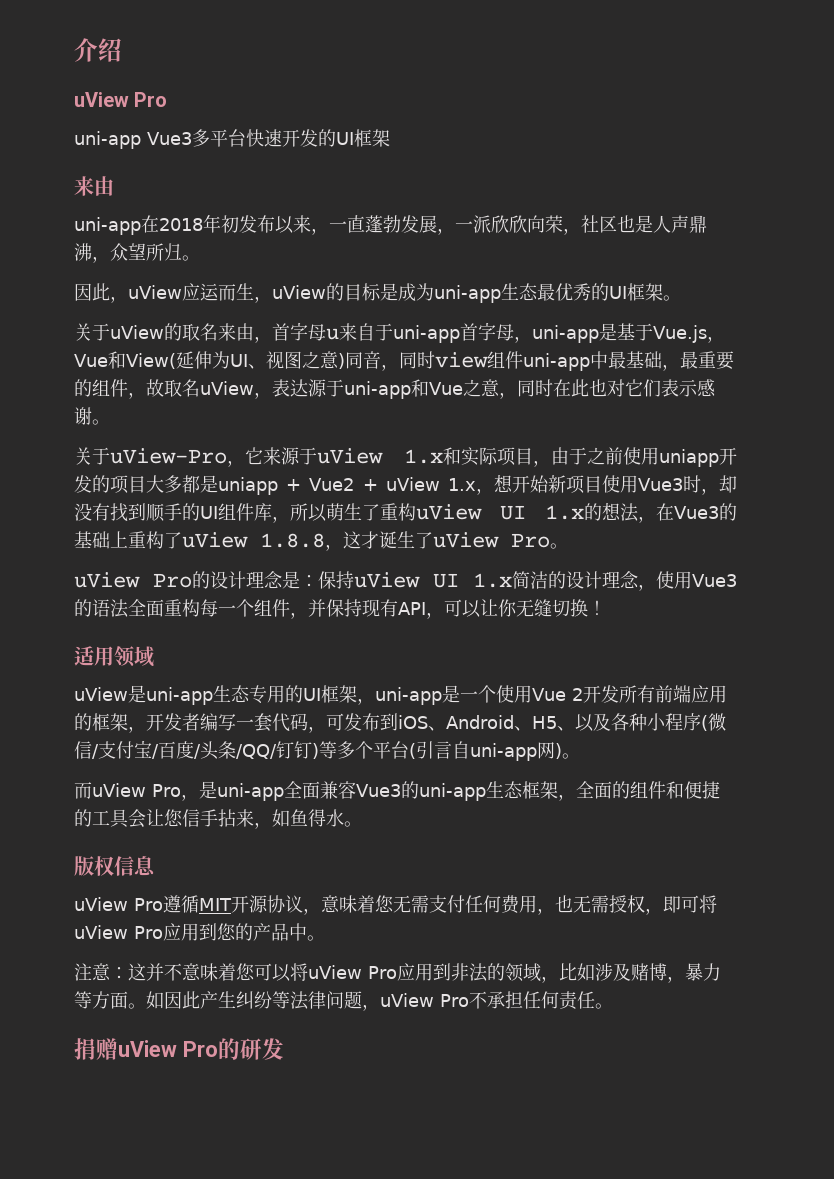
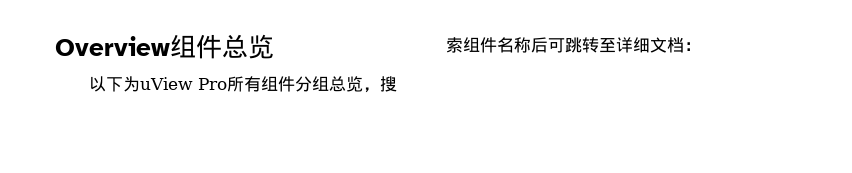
[74,38,122,62] [74,92,168,107] [74,129,390,149] [74,176,114,196] [74,214,707,235] [74,243,200,263] [74,283,681,303] [74,322,725,343] [74,351,734,371] [74,379,716,399] [74,407,110,425] [74,447,737,467] [74,474,737,495] [74,502,737,523] [74,531,568,551] [74,571,738,591] [74,599,606,619] [74,646,154,667] [74,685,727,705] [74,713,726,733] [74,740,580,761] [74,781,720,801] [74,809,362,829] [74,856,156,876] [74,895,717,915] [74,923,325,941] [74,963,721,983] [74,991,613,1011] [74,1038,284,1060] 介绍 // uView Pro // uni-app Vue3多平台快速开发的UI框架 // 来由 // uni-app在2018年初发布以来，一直蓬勃发展，一派欣欣向荣，社区也是人声鼎沸，众望所归。 // 因此，uView应运而生，uView的目标是成为uni-app生态最优秀的UI框架。 // 关于uView的取名来由，首字母u来自于uni-app首字母，uni-app是基于Vue.js，Vue和View(延伸为UI、视图之意)同音，同时view组件uni-app中最基础，最重要的组件，故取名uView，表达源于uni-app和Vue之意，同时在此也对它们表示感谢。 // 关于uView-Pro，它来源于uView 1.x和实际项目，由于之前使用uniapp开发的项目大多都是uniapp + Vue2 + uView 1.x，想开始新项目使用Vue3时，却没有找到顺手的UI组件库，所以萌生了重构uView UI 1.x的想法，在Vue3的基础上重构了uView 1.8.8，这才诞生了uView Pro。 // uView Pro的设计理念是：保持uView UI 1.x简洁的设计理念，使用Vue3的语法全面重构每一个组件，并保持现有API，可以让你无缝切换！ // 适用领域 // uView是uni-app生态专用的UI框架，uni-app是一个使用Vue 2开发所有前端应用的框架，开发者编写一套代码，可发布到iOS、Android、H5、以及各种小程序(微信/支付宝/百度/头条/QQ/钉钉)等多个平台(引言自uni-app网)。 // 而uView Pro，是uni-app全面兼容Vue3的uni-app生态框架，全面的组件和便捷的工具会让您信手拈来，如鱼得水。 // 版权信息 // uView Pro遵循MIT开源协议，意味着您无需支付任何费用，也无需授权，即可将uView Pro应用到您的产品中。 // 注意：这并不意味着您可以将uView Pro应用到非法的领域，比如涉及赌博，暴力等方面。如因此产生纠纷等法律问题，uView Pro不承担任何责任。 // 捐赠uView Pro的研发 -> [55,34,274,59] [88,76,397,93] [446,37,701,53] Overview组件总览 // 以下为uView Pro所有组件分组总览，搜索组件名称后可跳转至详细文档：

